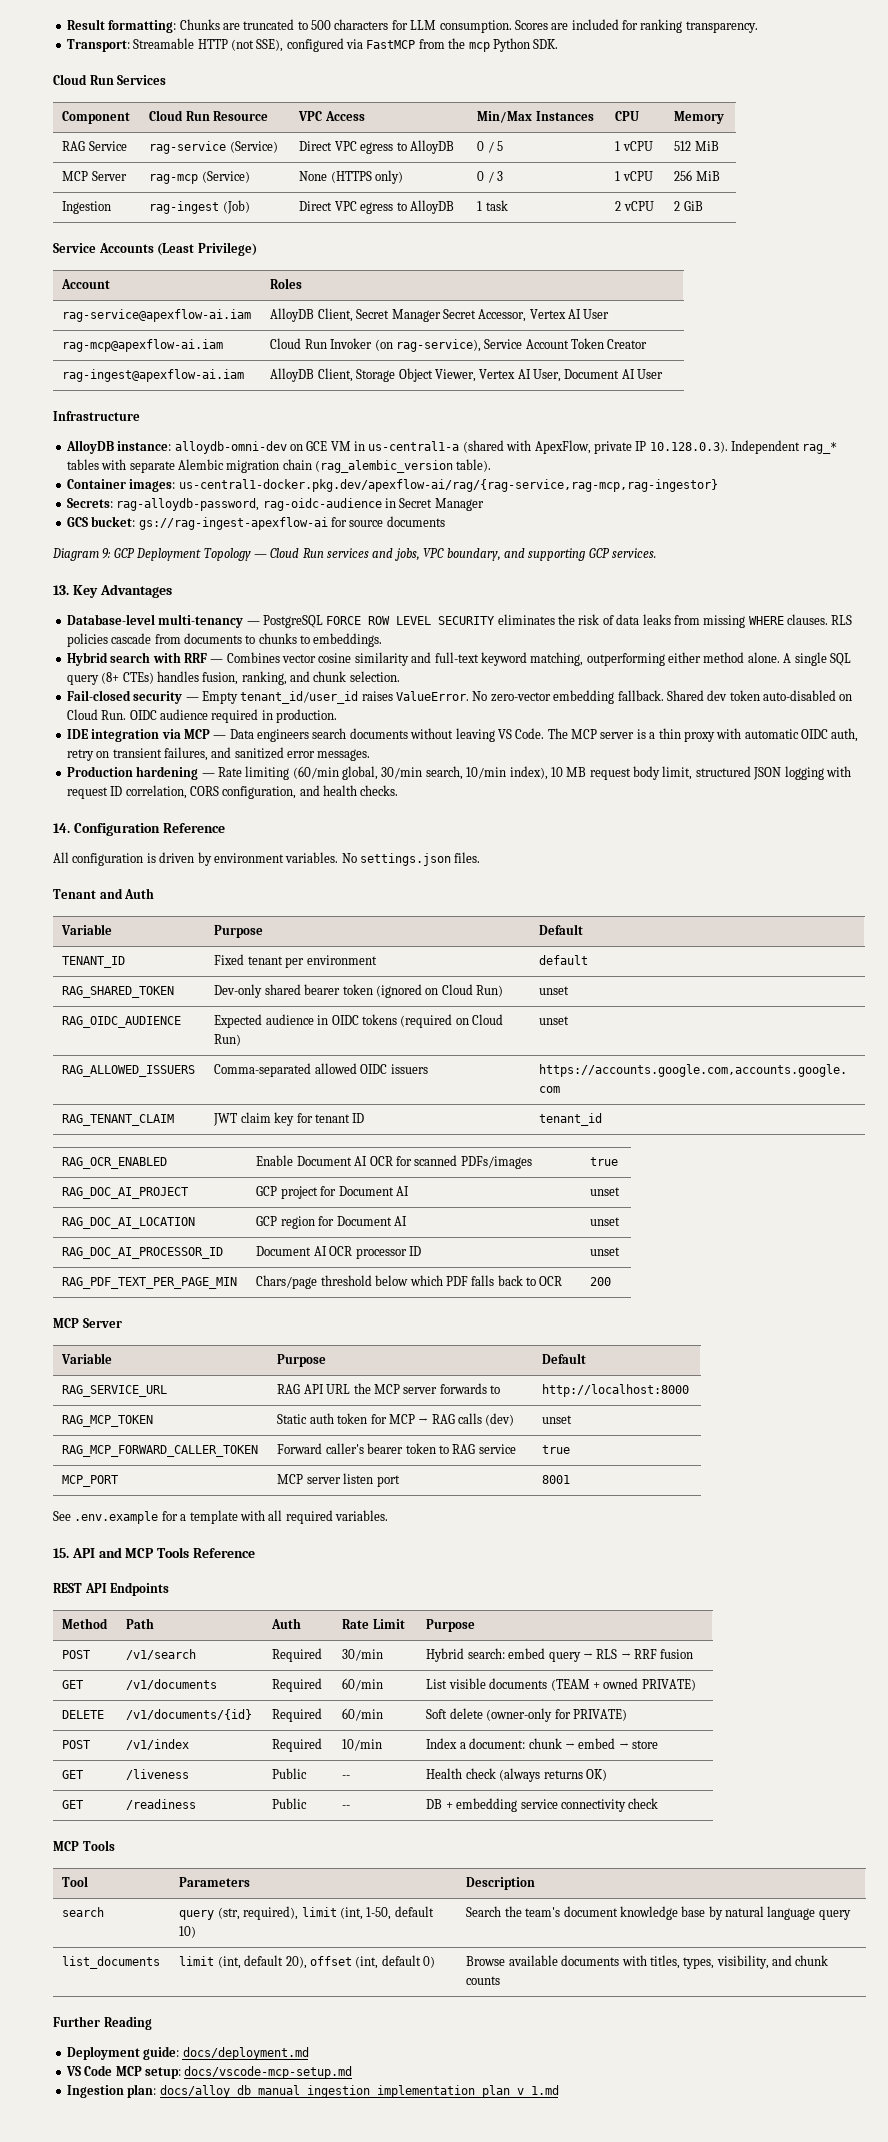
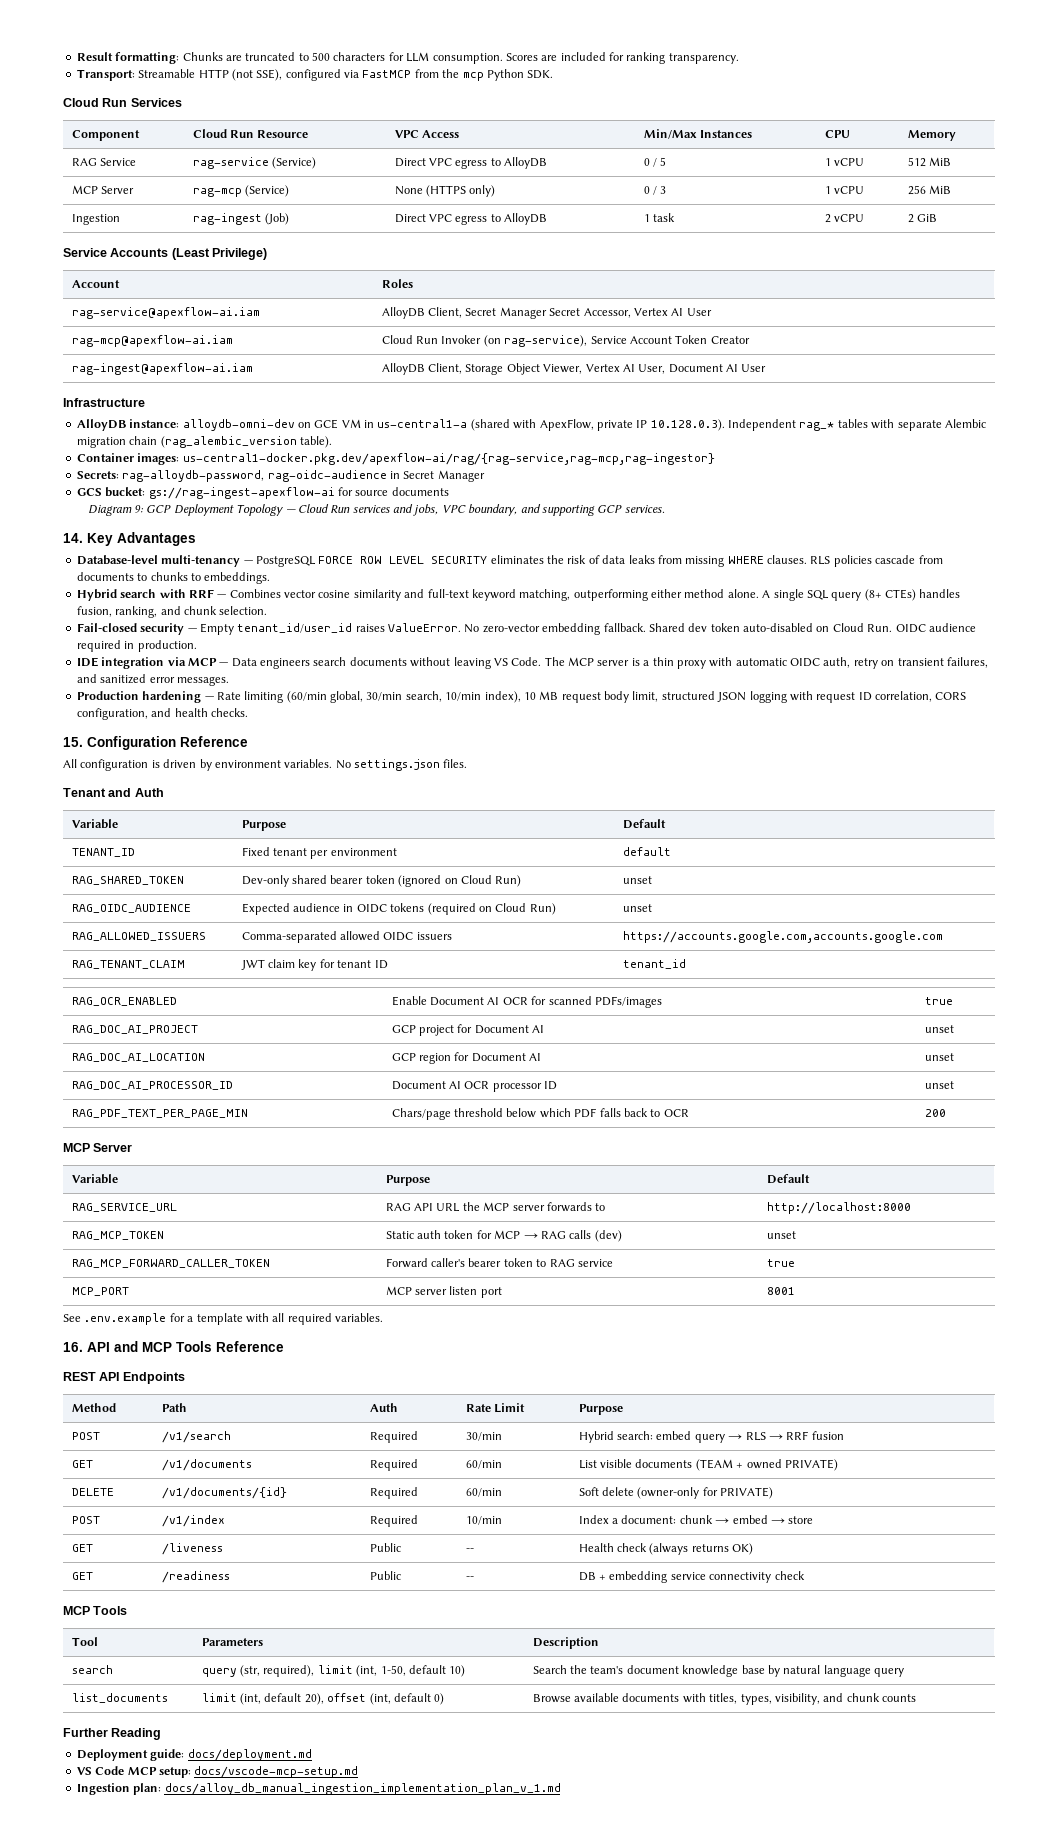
[53,585,69,595] 13. -> [63,533,83,543] 14.
[53,823,70,833] 14. -> [63,737,83,747] 15.
[53,1548,69,1558] 15. -> [63,1342,83,1352] 16.

